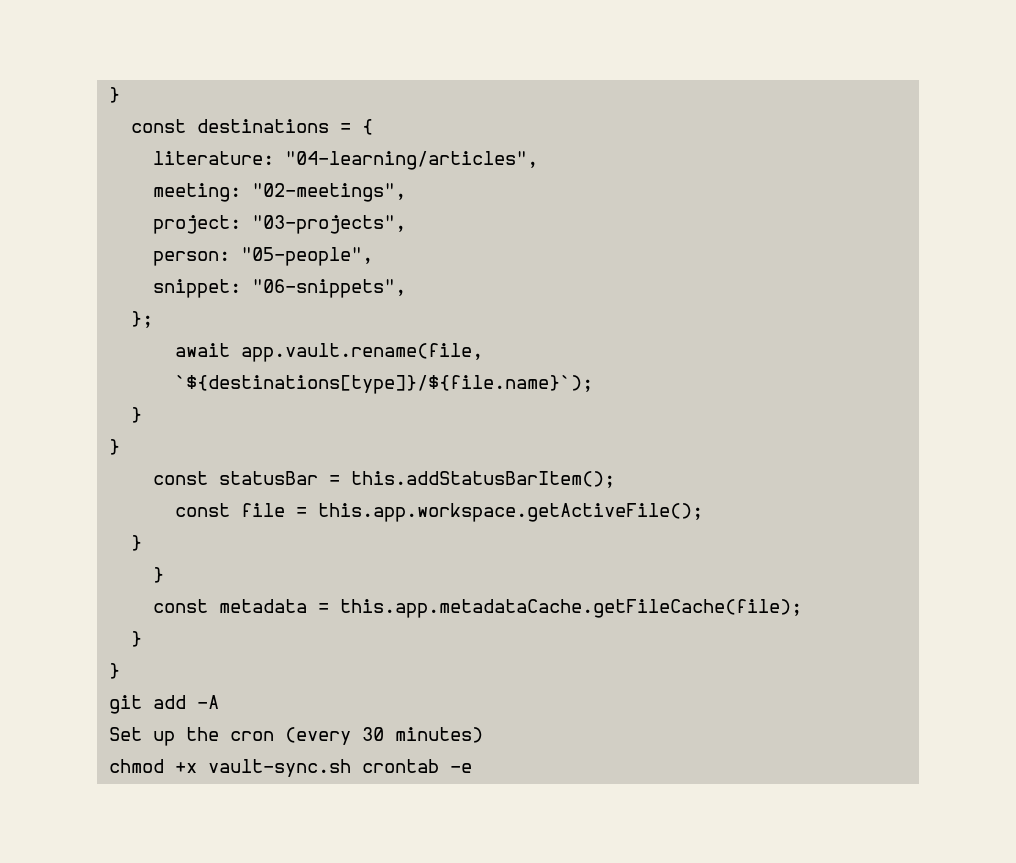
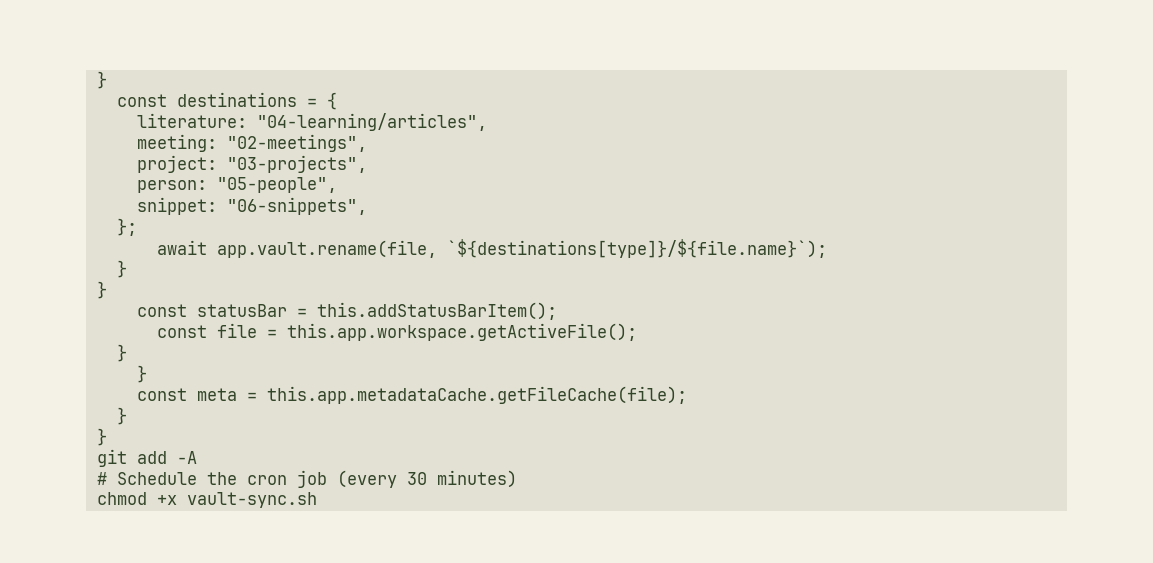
[219,599,308,613] metadata -> [197,388,238,401] meta
[109,727,176,746] Set up -> [97,472,198,485] # Schedule
(275, 736) none -> [297,470,328,488] job
[362,759,473,773] crontab -e -> (318, 500) none

